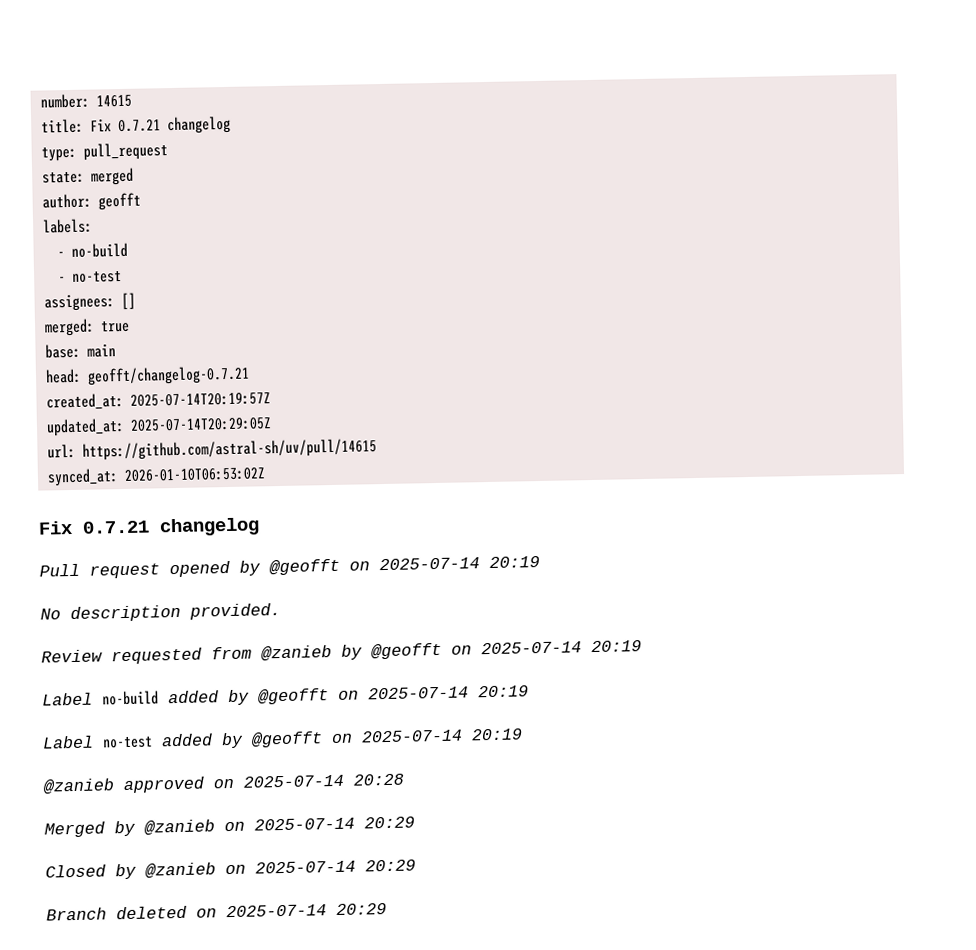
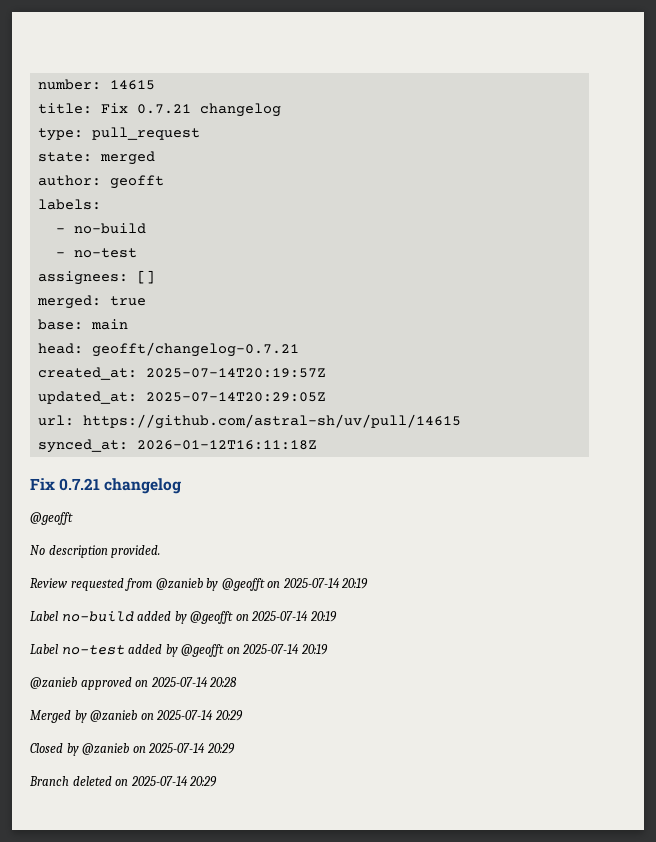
[123,467,266,482] [38,517,260,537] [39,556,540,579] 2026-01-10T06:53:02Z // Fix 0.7.21 changelog // Pull request opened by @geofft on 2025-07-14 20:19 -> [136,440,317,450] [30,478,182,494] [30,512,73,525] 2026-01-12T16:11:18Z // Fix 0.7.21 changelog // @geofft

